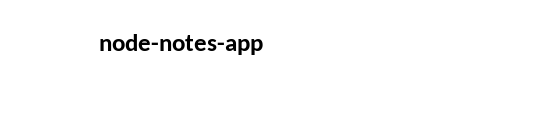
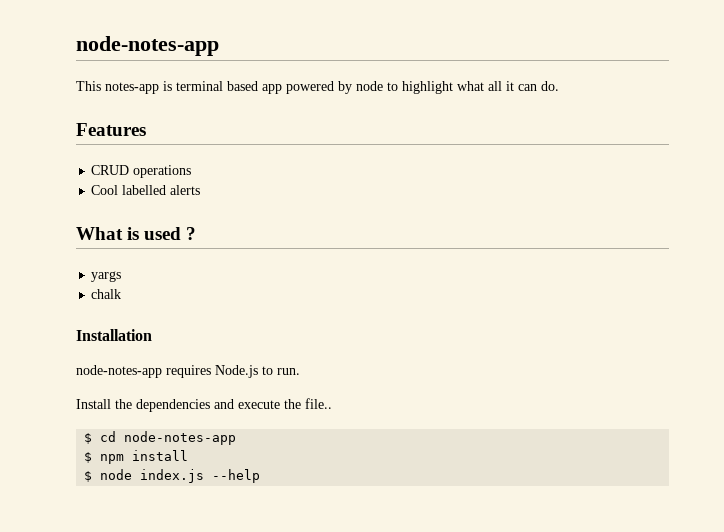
[99,34,263,55] node-notes-app -> [76,36,219,56] [76,81,559,94] [76,123,146,136] [91,165,192,178] [91,185,201,195] [76,227,197,240] [91,271,122,282] [91,289,122,299] [76,329,152,341] [76,365,300,378] [76,398,332,412] [84,431,237,445] [84,450,189,464] [84,469,261,483] node-notes-app // This notes-app is terminal based app powered by node to highlight what all it can do. // Features // CRUD operations // Cool labelled alerts // What is used ? // yargs // chalk // Installation // node-notes-app requires Node.js to run. // Install the dependencies and execute the file.. // $ cd node-notes-app // $ npm install // $ node index.js --help

